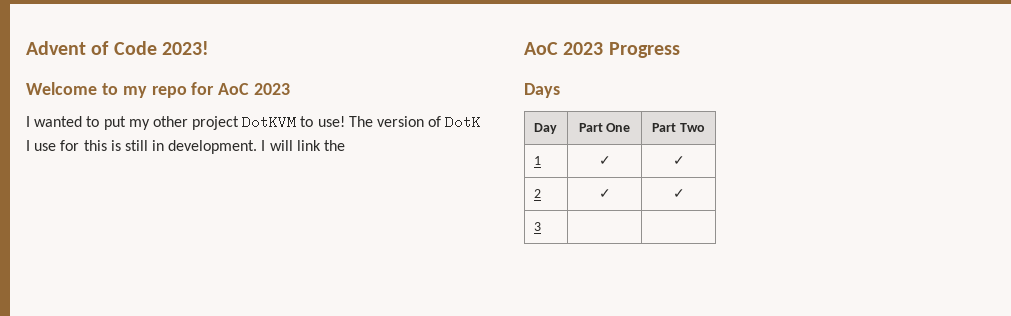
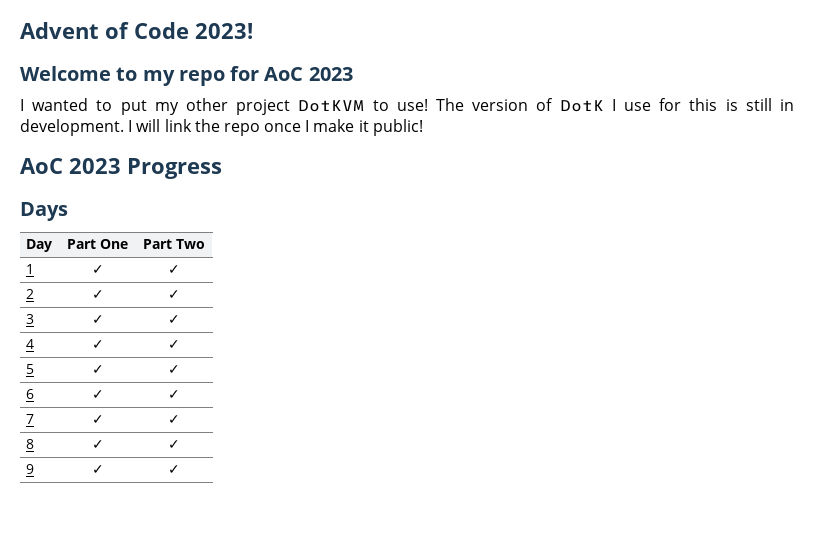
(346, 145) none -> [223,119,423,136] repo once I make it public!
(541, 226) | -> [91,315,104,324] [168,315,181,324] [26,339,35,349] [91,340,104,349] [168,340,181,349] [26,364,35,374] [91,365,104,374] [168,365,181,374] [26,389,35,399] [91,390,104,399] [168,390,181,399] [26,414,35,424] [91,415,104,424] [168,415,181,424] [26,439,35,449] [91,440,104,449] [168,440,181,449] [26,464,35,474] [91,465,104,474] [168,465,181,474] ✓ | ✓ // 4 | ✓ | ✓ // 5 | ✓ | ✓ // 6 | ✓ | ✓ // 7 | ✓ | ✓ // 8 | ✓ | ✓ // 9 | ✓ | ✓

